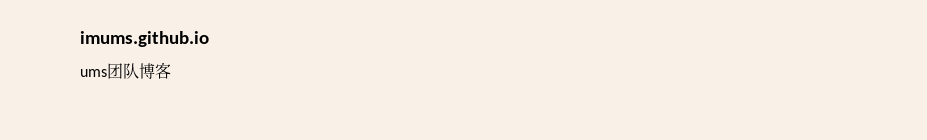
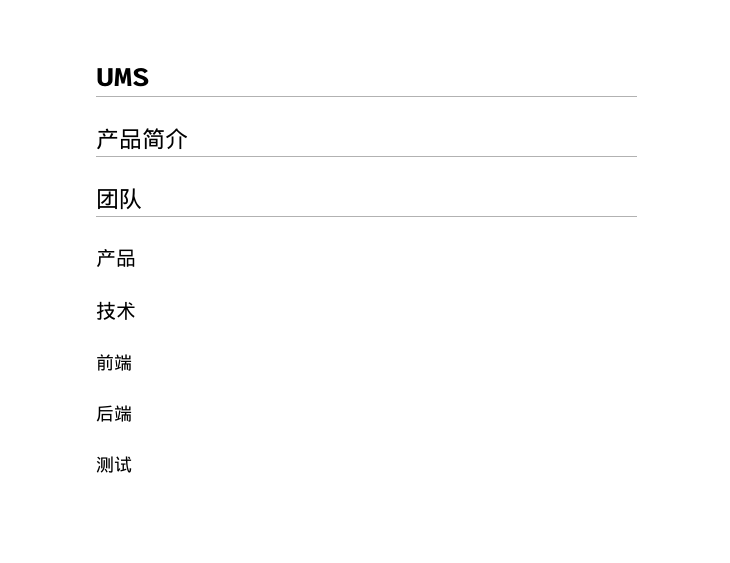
[80,31,209,47] [80,62,171,79] imums.github.io // ums团队博客 -> [96,68,150,87] [96,128,188,150] [96,188,142,210] [96,248,136,267] [96,301,136,320] [96,354,132,371] [96,405,132,422] [96,456,132,473] UMS // 产品简介 // 团队 // 产品 // 技术 // 前端 // 后端 // 测试

